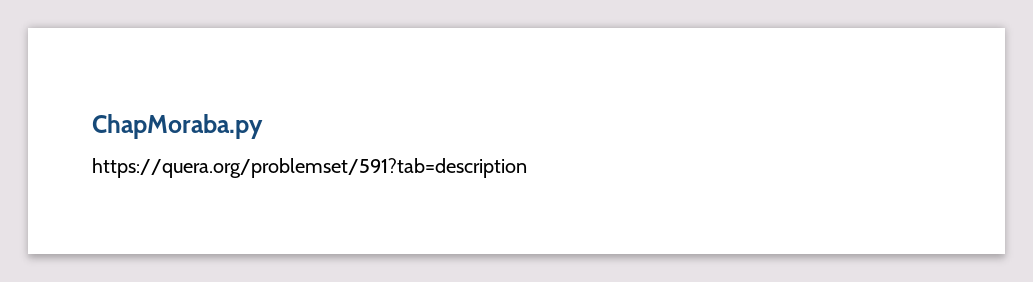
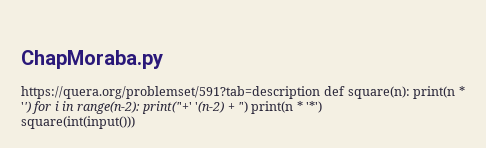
(527, 168) none -> [323,86,465,99] [21,101,323,114] [21,116,135,129] def square(n): print(n * '') for i in range(n-2): print(''+' '(n-2) + '') print(n * '*') // square(int(input()))

